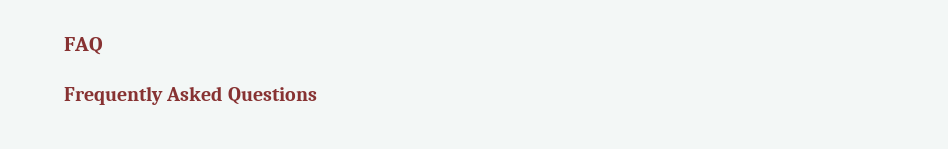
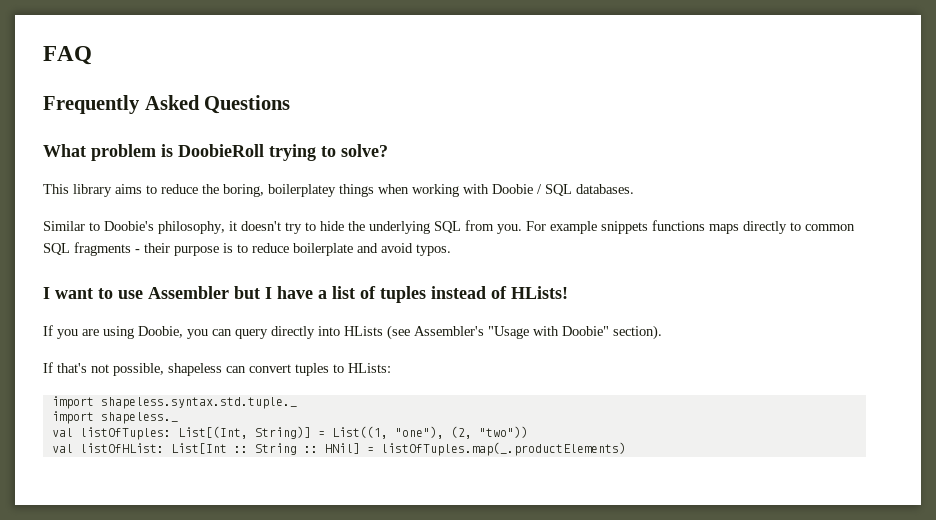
(317, 96) none -> [43,144,388,161] [43,184,634,197] [43,220,855,234] [43,242,451,256] [43,286,568,303] [43,325,662,340] [43,362,391,376] [51,396,297,409] [51,411,178,424] [51,426,528,440] [51,442,626,456] // What problem is DoobieRoll trying to solve? // This library aims to reduce the boring, boilerplatey things when working with Doobie / SQL databases. // Similar to Doobie's philosophy, it doesn't try to hide the underlying SQL from you. For example snippets functions maps directly to common SQL fragments - their purpose is to reduce boilerplate and avoid typos. // I want to use Assembler but I have a list of tuples instead of HLists! // If you are using Doobie, you can query directly into HLists (see Assembler's "Usage with Doobie" section). // If that's not possible, shapeless can convert tuples to HLists: // import shapeless.syntax.std.tuple._ // import shapeless._ // val listOfTuples: List[(Int, String)] = List((1, "one"), (2, "two")) // val listOfHList: List[Int :: String :: HNil] = listOfTuples.map(_.productElements)

